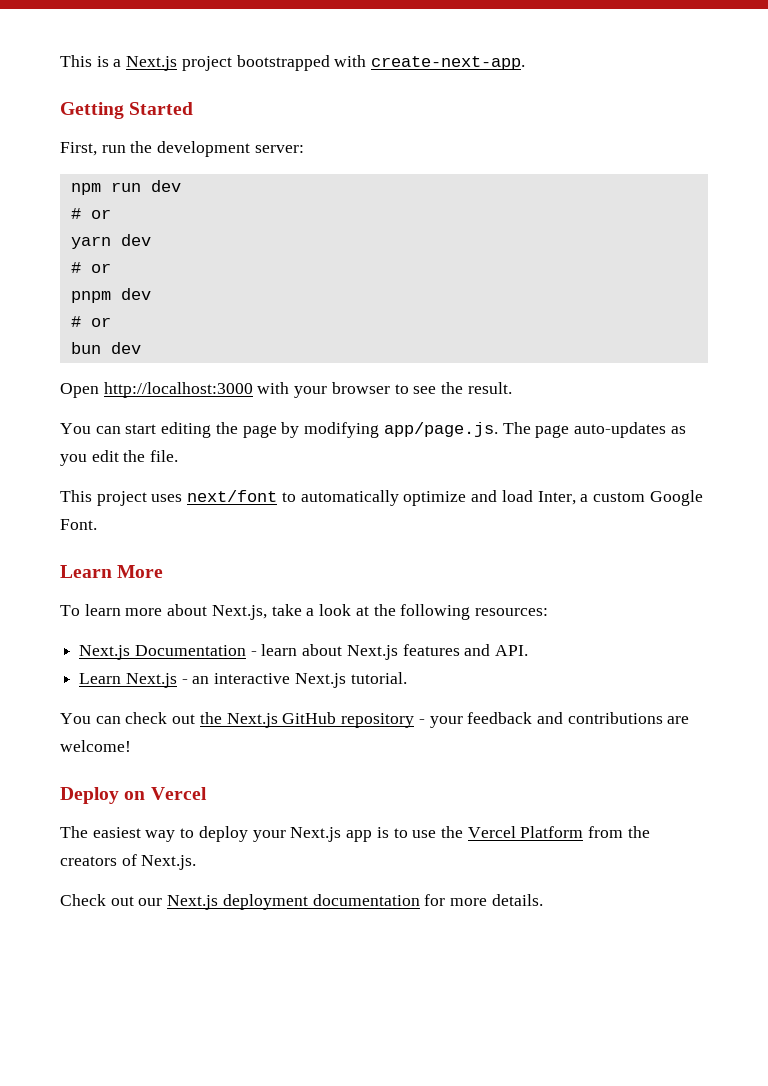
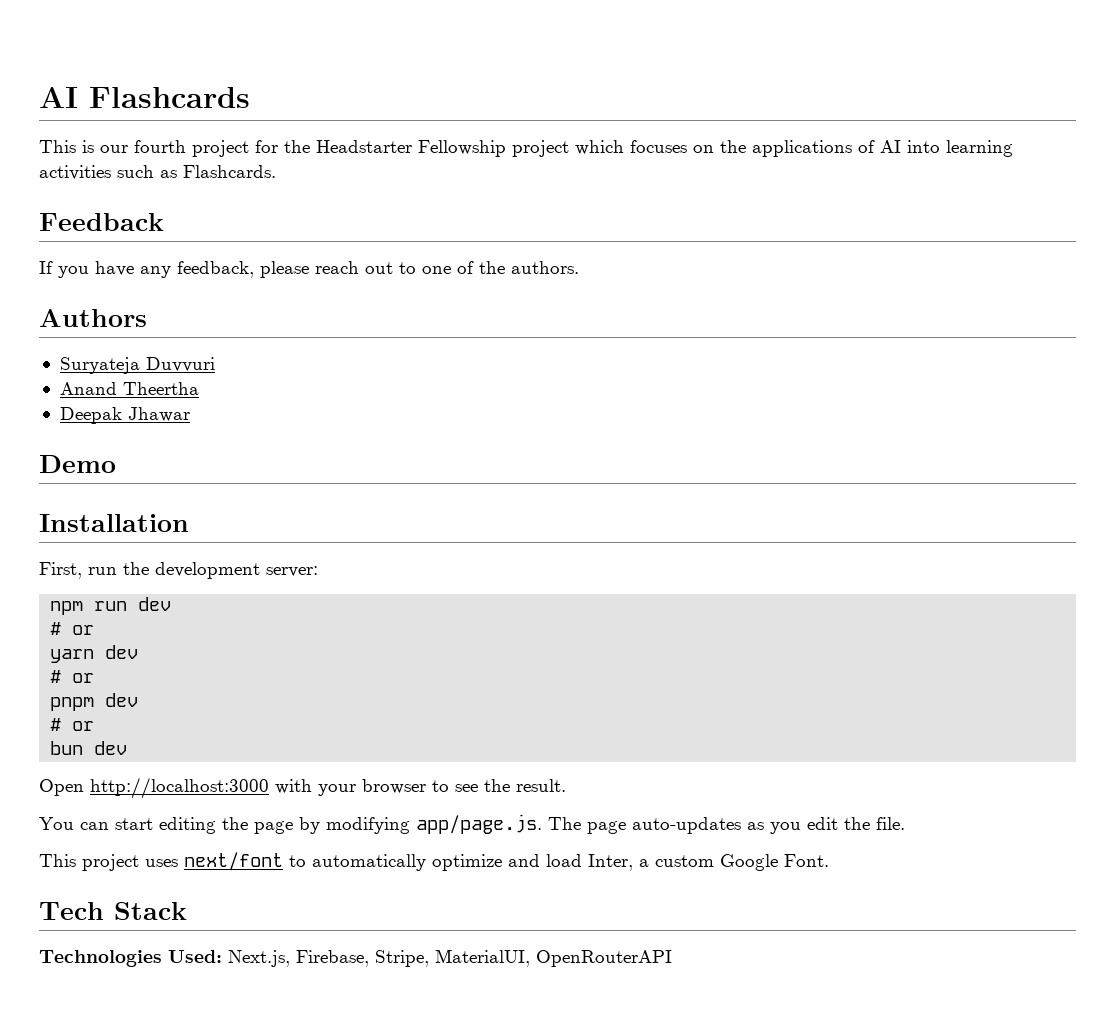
[60,55,526,71] [60,102,194,119] This is a Next.js project bootstrapped with create-next-app. // Getting Started -> [39,87,250,108] [39,140,1013,157] [39,165,276,180] [39,213,164,231] [39,261,579,278] [39,309,147,327] [59,357,215,374] [59,382,199,395] [59,407,190,424] [39,455,116,473] [39,514,189,532] AI Flashcards // This is our fourth project for the Headstarter Fellowship project which focuses on the applications of AI into learning activities such as Flashcards. // Feedback // If you have any feedback, please reach out to one of the authors. // Authors // Suryateja Duvvuri // Anand Theertha // Deepak Jhawar // Demo // Installation
[60,565,164,578] [60,604,548,620] [79,644,529,660] [79,672,407,688] [60,712,690,728] [60,740,131,752] [60,787,207,804] [60,826,650,842] [60,854,197,870] [60,894,543,910] Learn More // To learn more about Next.js, take a look at the following resources: // Next.js Documentation - learn about Next.js features and API. // Learn Next.js - an interactive Next.js tutorial. // You can check out the Next.js GitHub repository - your feedback and contributions are welcome! // Deploy on Vercel // The easiest way to deploy your Next.js app is to use the Vercel Platform from the creators of Next.js. // Check out our Next.js deployment documentation for more details. -> [39,902,187,920] [39,949,672,967] Tech Stack // Technologies Used: Next.js, Firebase, Stripe, MaterialUI, OpenRouterAPI

